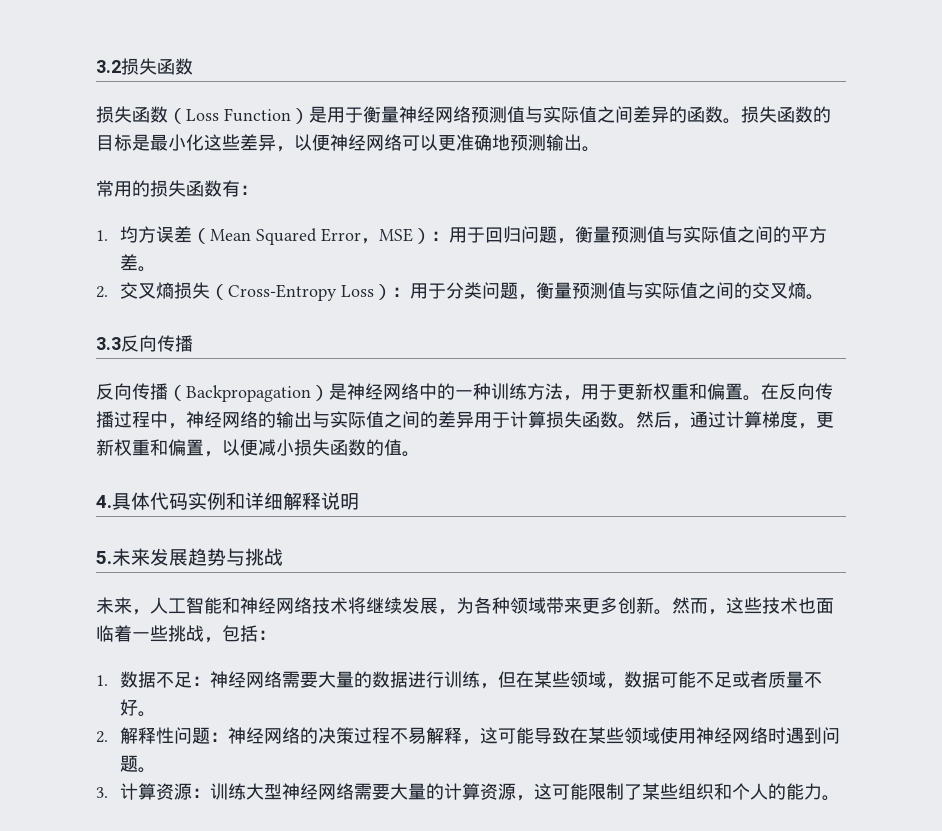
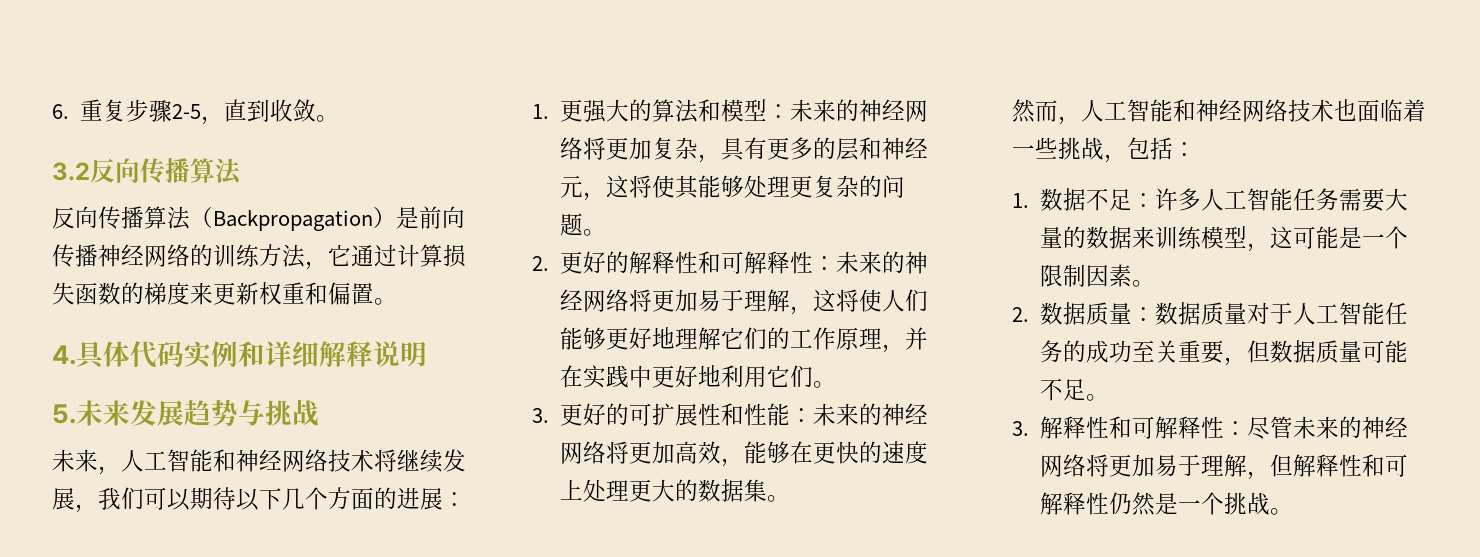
[96,58,193,75] [96,106,831,124] [96,134,600,152] [96,180,258,197] [96,226,828,245] [120,254,157,272] [96,282,825,301] [96,335,193,352] [96,383,833,402] [96,411,834,429] [96,439,402,457] 3.2损失函数 // 损失函数（Loss Function）是用于衡量神经网络预测值与实际值之间差异的函数。损失函数的目标是最小化这些差异，以便神经网络可以更准确地预测输出。 // 常用的损失函数有： // 1.均方误差（Mean Squared Error，MSE）：用于回归问题，衡量预测值与实际值之间的平方差。 // 2.交叉熵损失（Cross-Entropy Loss）：用于分类问题，衡量预测值与实际值之间的交叉熵。 // 3.3反向传播 // 反向传播（Backpropagation）是神经网络中的一种训练方法，用于更新权重和偏置。在反向传播过程中，神经网络的输出与实际值之间的差异用于计算损失函数。然后，通过计算梯度，更新权重和偏置，以便减小损失函数的值 -> [52,99,340,125] [52,158,242,185] [52,206,465,231] [52,244,466,270] [52,282,374,305] 6.重复步骤2-5，直到收敛。 // 3.2反向传播算法 // 反向传播算法（Backpropagation）是前向传播神经网络的训练方法，它通过计算损失函数的梯度来更新权重和偏置
[456,597,762,615] 为各种领域带来更多创新。然而，这些 -> [98,487,466,511] [532,99,929,123] [560,137,929,163] [560,175,906,201] [560,213,607,236] [532,251,929,274] [560,289,929,315] [560,327,929,353] [560,365,837,389] [532,403,929,426] [560,441,929,467] [560,479,791,502] [1012,99,1288,125] 我们可以期待以下几个方面的进展： // 1.更强大的算法和模型：未来的神经网络将更加复杂，具有更多的层和神经元，这将使其能够处理更复杂的问题。 // 2.更好的解释性和可解释性：未来的神经网络将更加易于理解，这将使人们能够更好地理解它们的工作原理，并在实践中更好地利用它们。 // 3.更好的可扩展性和性能：未来的神经网络将更加高效，能够在更快的速度上处理更大的数据集。 // 然而，人工智能和神经网络
[210,671,823,689] [120,699,157,717] [96,727,841,745] [120,755,157,773] [96,783,823,801] 神经网络需要大量的数据进行训练，但在某些领域，数据可能不足或者质量不好。 // 2.解释性问题：神经网络的决策过程不易解释，这可能导致在某些领域使用神经网络时遇到问题。 // 3.计算资源：训练大型神经网络需要大量的计算资源，这可能限制了某些组织和个人的能力 -> [1155,188,1409,212] [1040,226,1409,252] [1040,264,1156,287] [1012,302,1409,325] [1040,340,1409,366] [1040,378,1110,401] [1012,416,1409,440] [1040,454,1409,480] [1040,492,1271,516] 许多人工智能任务需要大量的数据来训练模型，这可能是一个限制因素。 // 2.数据质量：数据质量对于人工智能任务的成功至关重要，但数据质量可能不足。 // 3.解释性和可解释性：尽管未来的神经网络将更加易于理解，但解释性和可解释性仍然是一个挑战

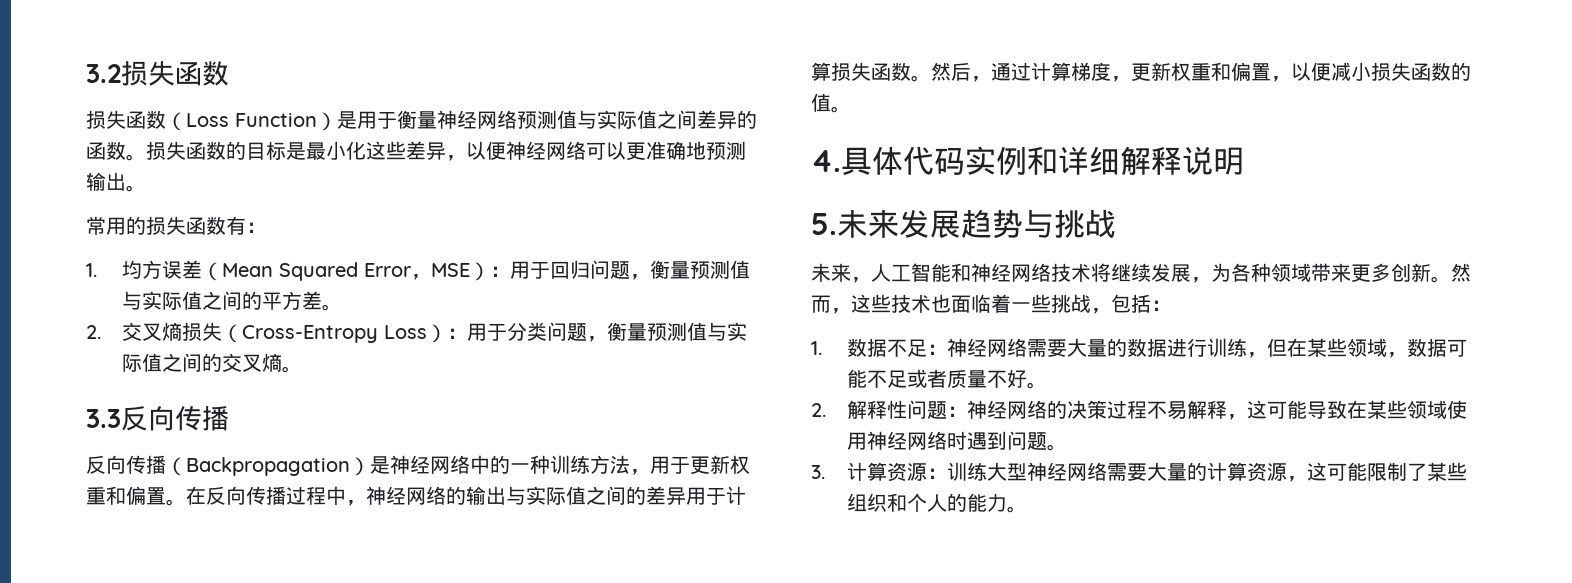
[52,99,340,125] [52,158,242,185] [52,206,190,230] 6.重复步骤2-5，直到收敛。 // 3.2反向传播算法 // 反向传播算法 -> [86,61,229,86] [86,110,757,131] [86,141,746,161] [86,172,146,192] [86,216,266,235] [86,260,750,281] [121,291,342,311] [86,322,747,343] [121,353,302,373] [86,406,229,431] [86,455,166,474] 3.2损失函数 // 损失函数（Loss Function）是用于衡量神经网络预测值与实际值之间差异的函数。损失函数的目标是最小化这些差异，以便神经网络可以更准确地预测输出。 // 常用的损失函数有： // 1.均方误差（Mean Squared Error，MSE）：用于回归问题，衡量预测值与实际值之间的平方差。 // 2.交叉熵损失（Cross-Entropy Loss）：用于分类问题，衡量预测值与实际值之间的交叉熵。 // 3.3反向传播 // 反向传播
[419,206,465,229] [52,244,466,270] [52,282,374,305] 前向传播神经网络的训练方法，它通过计算损失函数的梯度来更新权重和偏置 -> [390,455,750,475] [86,486,746,506] [811,62,1471,82] [811,93,831,112] 神经网络中的一种训练方法，用于更新权重和偏置。在反向传播过程中，神经网络的输出与实际值之间的差异用于计算损失函数。然后，通过计算梯度，更新权重和偏置，以便减小损失函数的值
[98,487,466,511] [532,99,929,123] [560,137,929,163] [560,175,906,201] [560,213,607,236] [532,251,929,274] [560,289,929,315] [560,327,929,353] [560,365,837,389] [532,403,929,426] [560,441,929,467] [560,479,791,502] [1012,99,1288,125] 我们可以期待以下几个方面的进展： // 1.更强大的算法和模型：未来的神经网络将更加复杂，具有更多的层和神经元，这将使其能够处理更复杂的问题。 // 2.更好的解释性和可解释性：未来的神经网络将更加易于理解，这将使人们能够更好地理解它们的工作原理，并在实践中更好地利用它们。 // 3.更好的可扩展性和性能：未来的神经网络将更加高效，能够在更快的速度上处理更大的数据集。 // 然而，人工智能和神经网络 -> [1211,263,1471,283] [811,294,891,314] 为各种领域带来更多创新。然而，这些
[1155,188,1409,212] [1040,226,1409,252] [1040,264,1156,287] [1012,302,1409,325] [1040,340,1409,366] [1040,378,1110,401] [1012,416,1409,440] [1040,454,1409,480] [1040,492,1271,516] 许多人工智能任务需要大量的数据来训练模型，这可能是一个限制因素。 // 2.数据质量：数据质量对于人工智能任务的成功至关重要，但数据质量可能不足。 // 3.解释性和可解释性：尽管未来的神经网络将更加易于理解，但解释性和可解释性仍然是一个挑战 -> [946,338,1467,358] [846,369,1047,389] [811,400,1467,420] [846,431,1067,451] [811,462,1467,482] [846,493,1007,512] 神经网络需要大量的数据进行训练，但在某些领域，数据可能不足或者质量不好。 // 2.解释性问题：神经网络的决策过程不易解释，这可能导致在某些领域使用神经网络时遇到问题。 // 3.计算资源：训练大型神经网络需要大量的计算资源，这可能限制了某些组织和个人的能力

